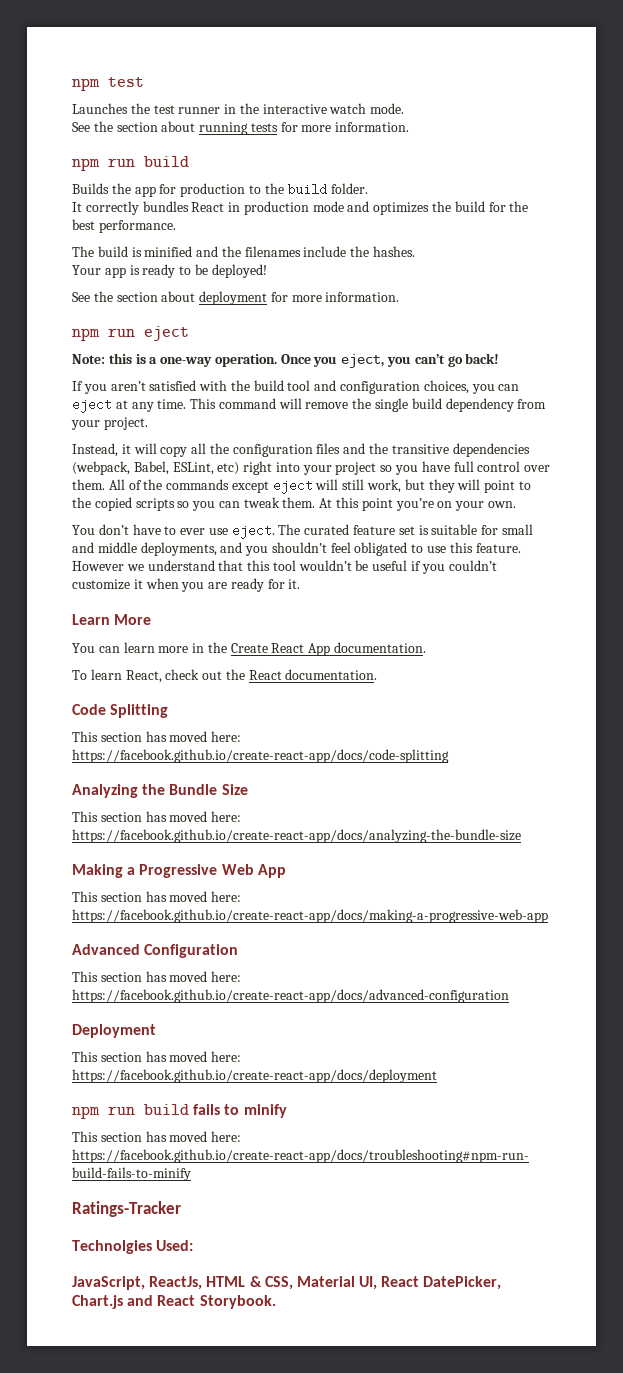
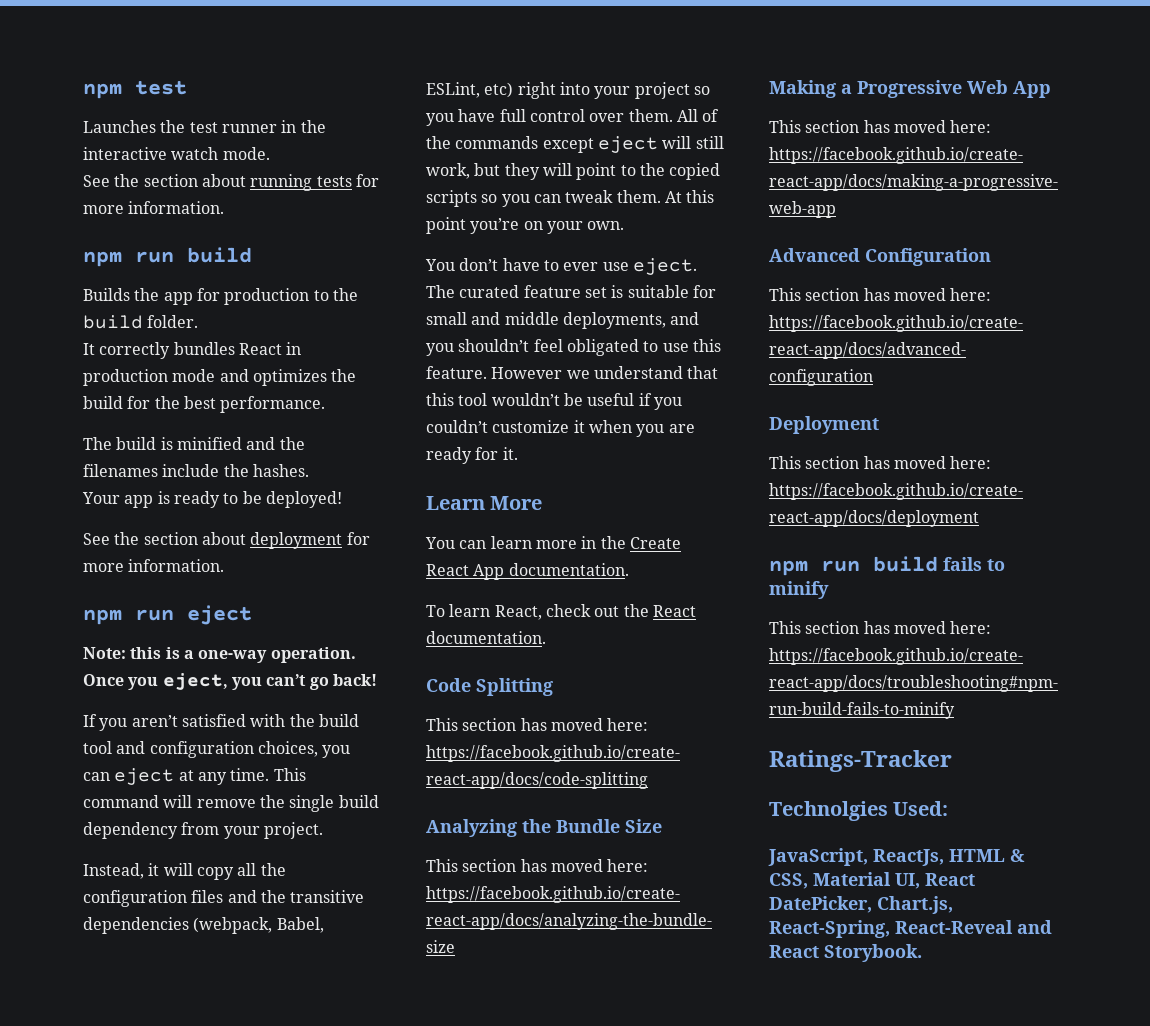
[72,1295,123,1309] Chart.js -> [877,896,953,914] [769,920,1013,938] Chart.js, React-Spring, React-Reveal

